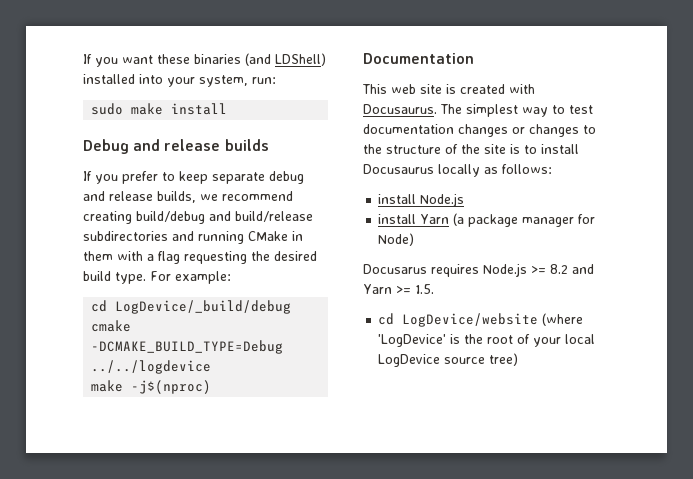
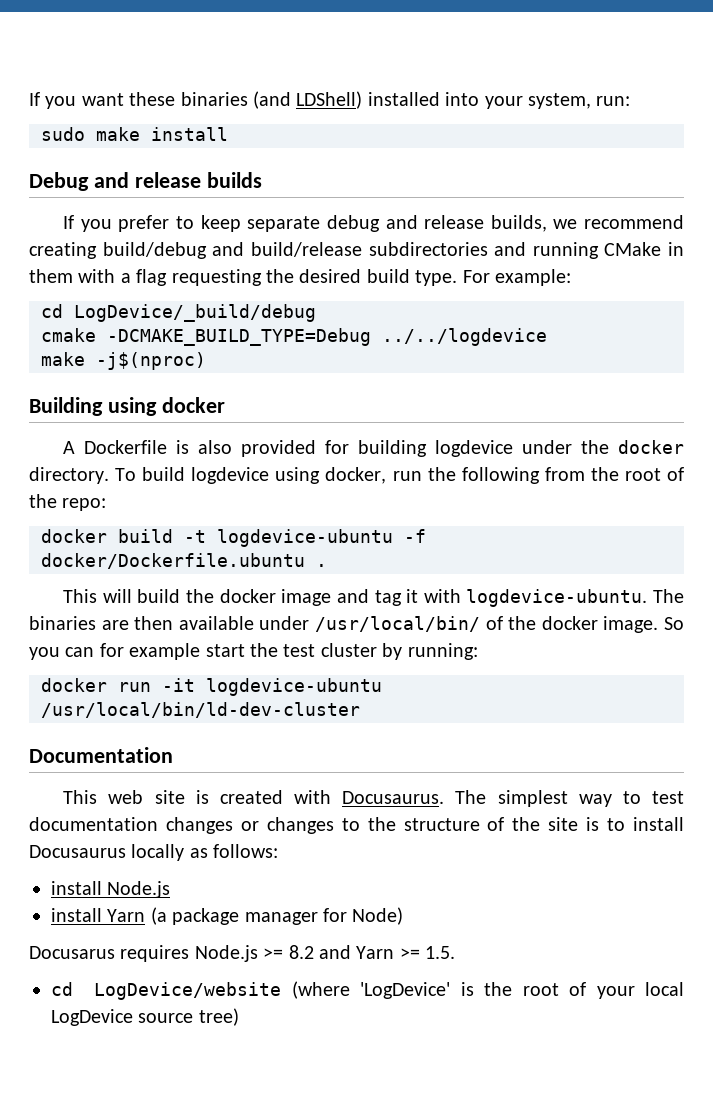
(212, 387) none -> [29,397,225,416] [63,440,684,457] [29,467,685,484] [29,494,107,511] [41,529,426,547] [41,553,327,569] [63,589,685,607] [29,616,685,633] [29,643,478,660] [41,678,382,696] [41,702,360,718] // Building using docker // A Dockerfile is also provided for building logdevice under the docker directory. To build logdevice using docker, run the following from the root of the repo: // docker build -t logdevice-ubuntu -f docker/Dockerfile.ubuntu . // This will build the docker image and tag it with logdevice-ubuntu. The binaries are then available under /usr/local/bin/ of the docker image. So you can for example start the test cluster by running: // docker run -it logdevice-ubuntu /usr/local/bin/ld-dev-cluster

